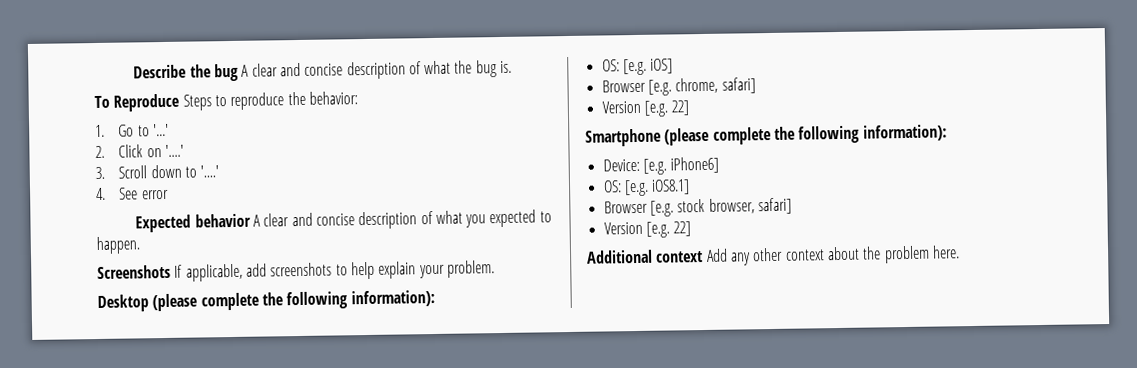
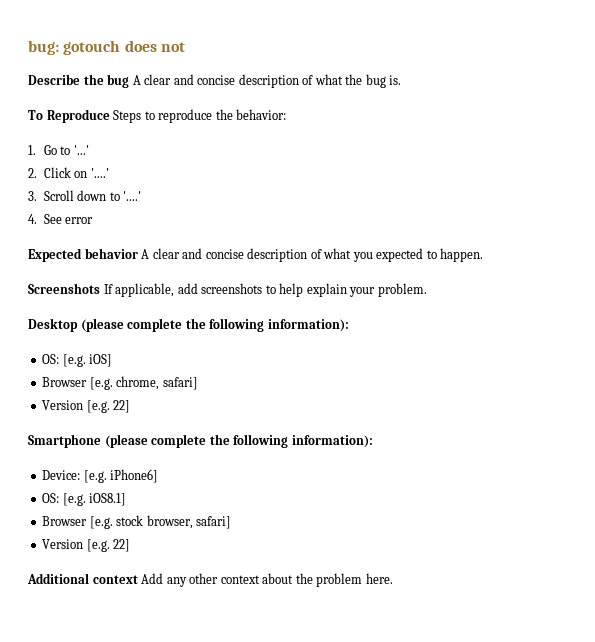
(133, 71) none -> [28,40,185,55] bug: gotouch does not //

